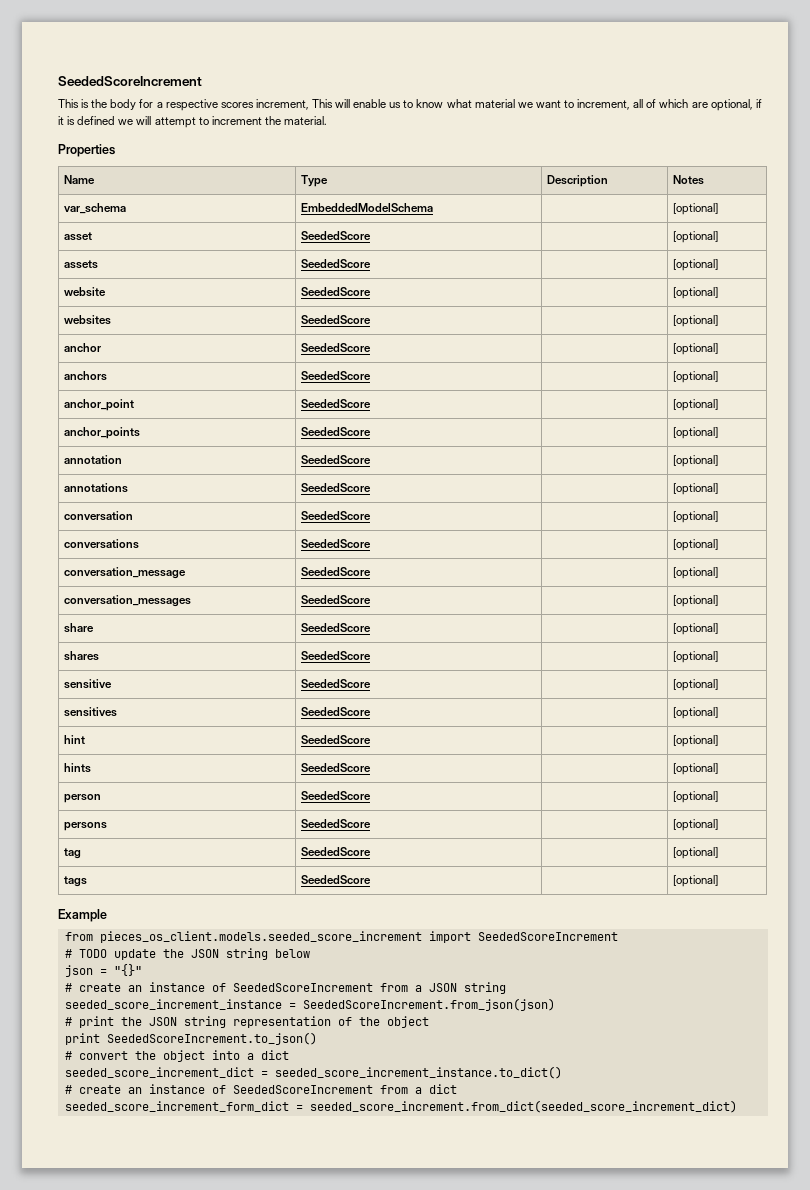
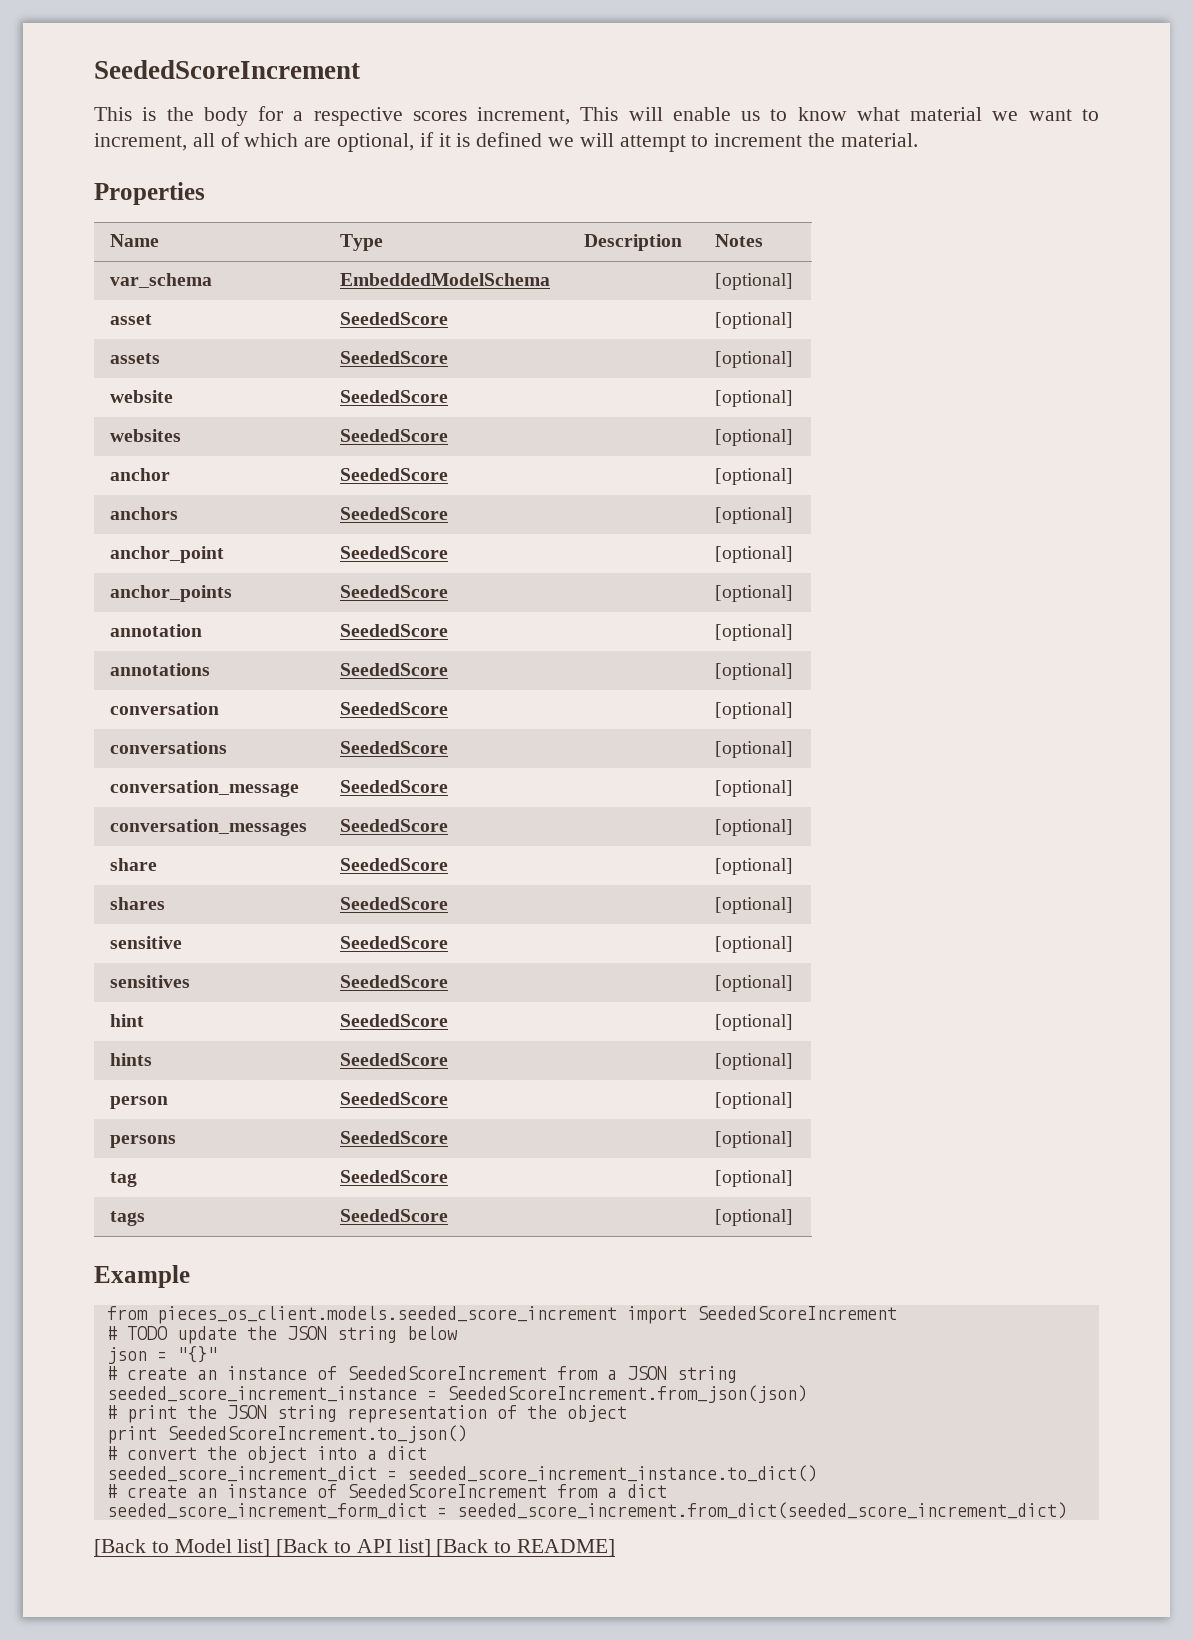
(737, 1106) none -> [94,1539,616,1557] // [Back to Model list] [Back to API list] [Back to README]

